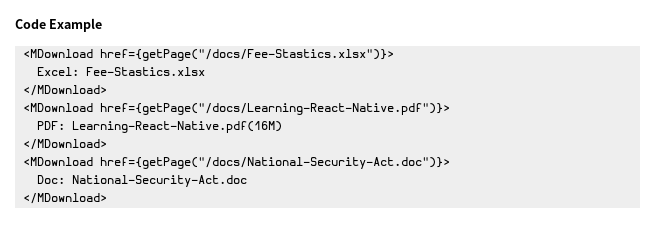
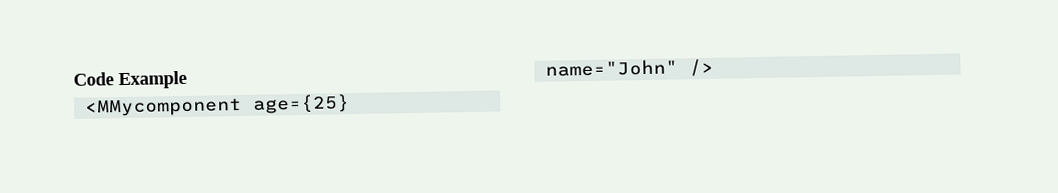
[22,49,394,61] [36,67,205,76] [22,85,107,96] [22,103,450,115] [36,121,282,133] [22,139,107,150] [22,157,450,169] [36,175,247,187] [22,193,107,204] <MDownload href={getPage("/docs/Fee-Stastics.xlsx")}> // Excel: Fee-Stastics.xlsx // </MDownload> // <MDownload href={getPage("/docs/Learning-React-Native.pdf")}> // PDF: Learning-React-Native.pdf(16M) // </MDownload> // <MDownload href={getPage("/docs/National-Security-Act.doc")}> // Doc: National-Security-Act.doc // </MDownload> -> [85,94,351,117] [545,58,715,77] <MMycomponent age={25} name="John" />

